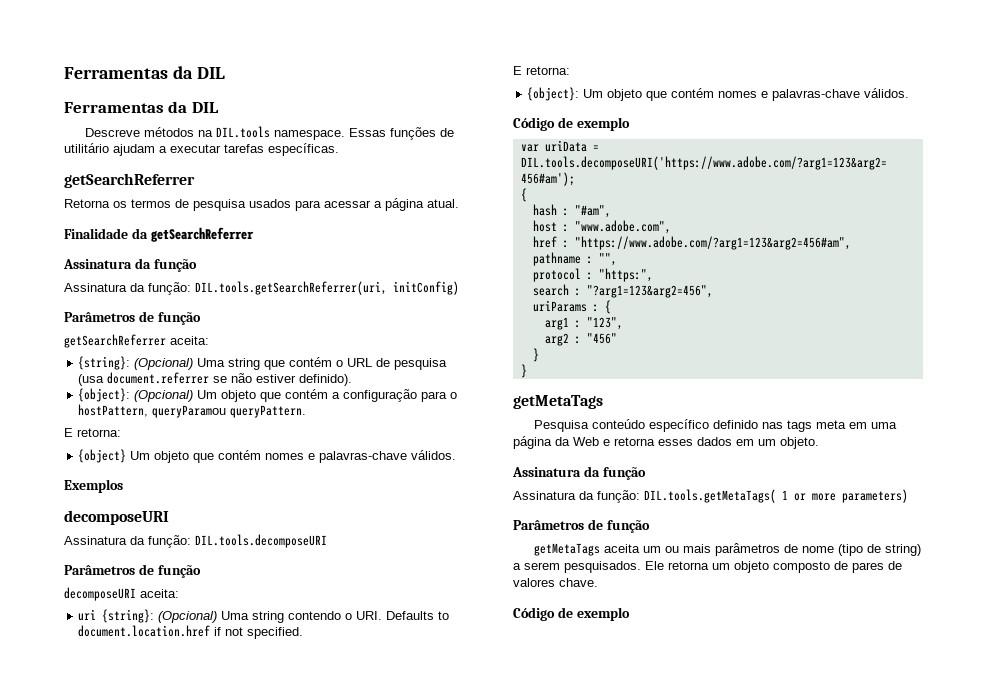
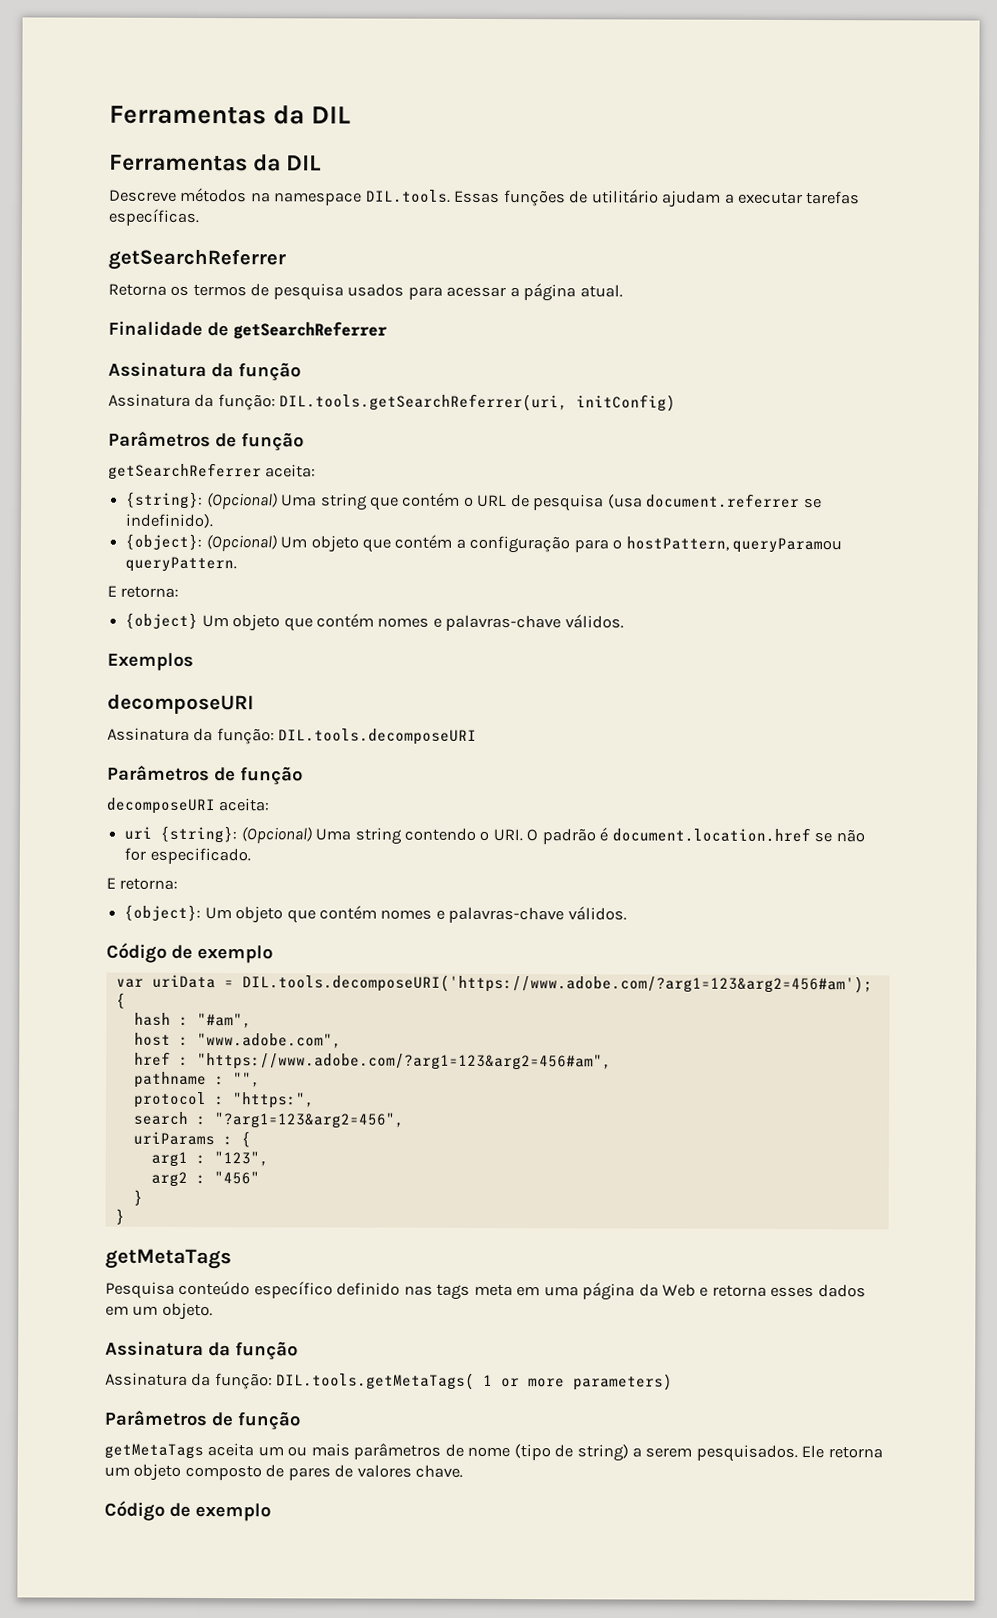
[215,126,345,140] DIL.tools namespace. -> [274,189,451,206] namespace DIL.tools.
[131,228,148,239] da -> [207,322,229,337] de
[231,373,353,386] não estiver definido). -> [125,513,214,529] indefinido).
[386,611,450,620] [78,625,304,639] Defaults to document.location.href if not specified. -> [526,827,865,845] [124,847,251,865] O padrão é document.location.href se não for especificado.

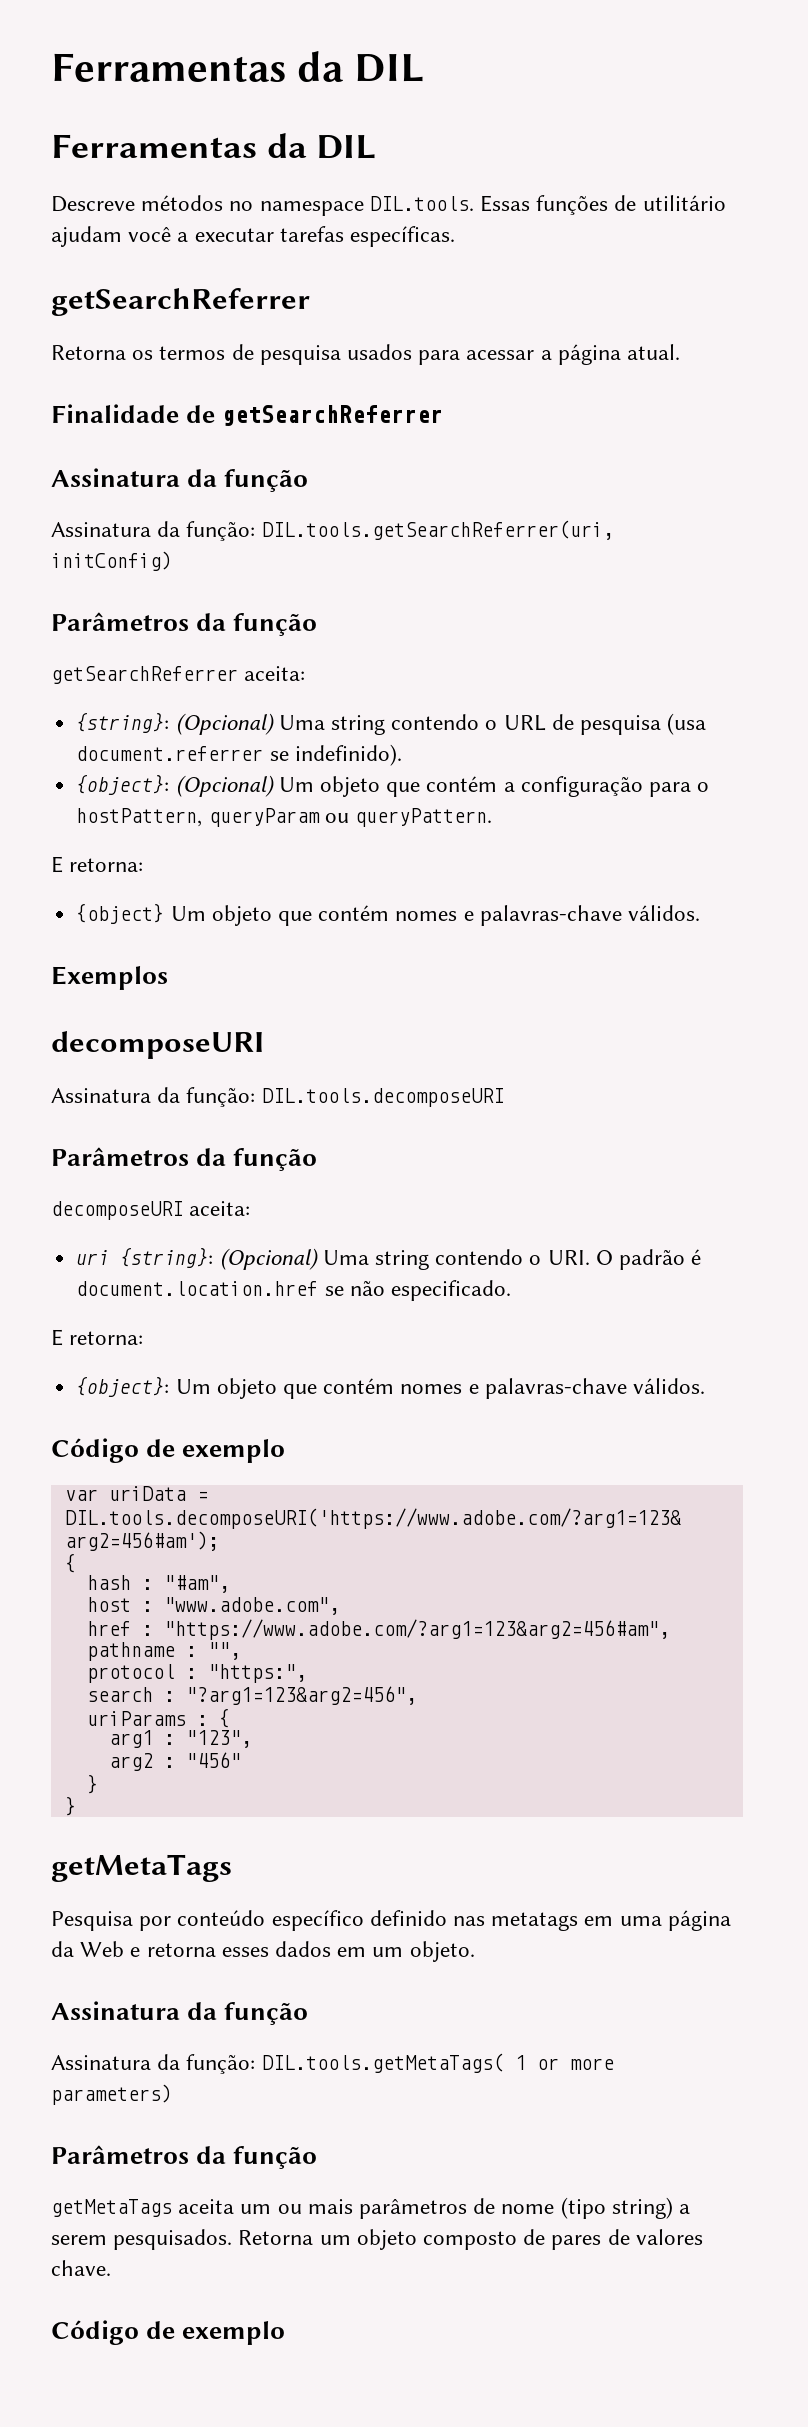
[250,192,271,203] na -> [229,201,254,211] no
(722, 199) none -> [128,227,172,242] você
[215,433,237,448] de -> [196,613,227,631] da
[368,492,461,511] que contém -> [391,714,480,730] contendo
[732,537,843,554] queryParamou -> [208,808,349,827] queryParam ou
[214,767,236,782] de -> [196,1148,227,1166] da
[124,847,147,861] for -> (385, 1288) none
(175, 1290) none -> [139,1916,172,1931] por
[436,1283,513,1300] tags meta -> [491,1912,579,1931] metatags
[211,1412,233,1427] de -> [196,2146,227,2164] da
[554,1444,574,1458] de -> (606, 2208) none
[801,1445,883,1459] Ele retorna -> [238,2230,314,2245] Retorna

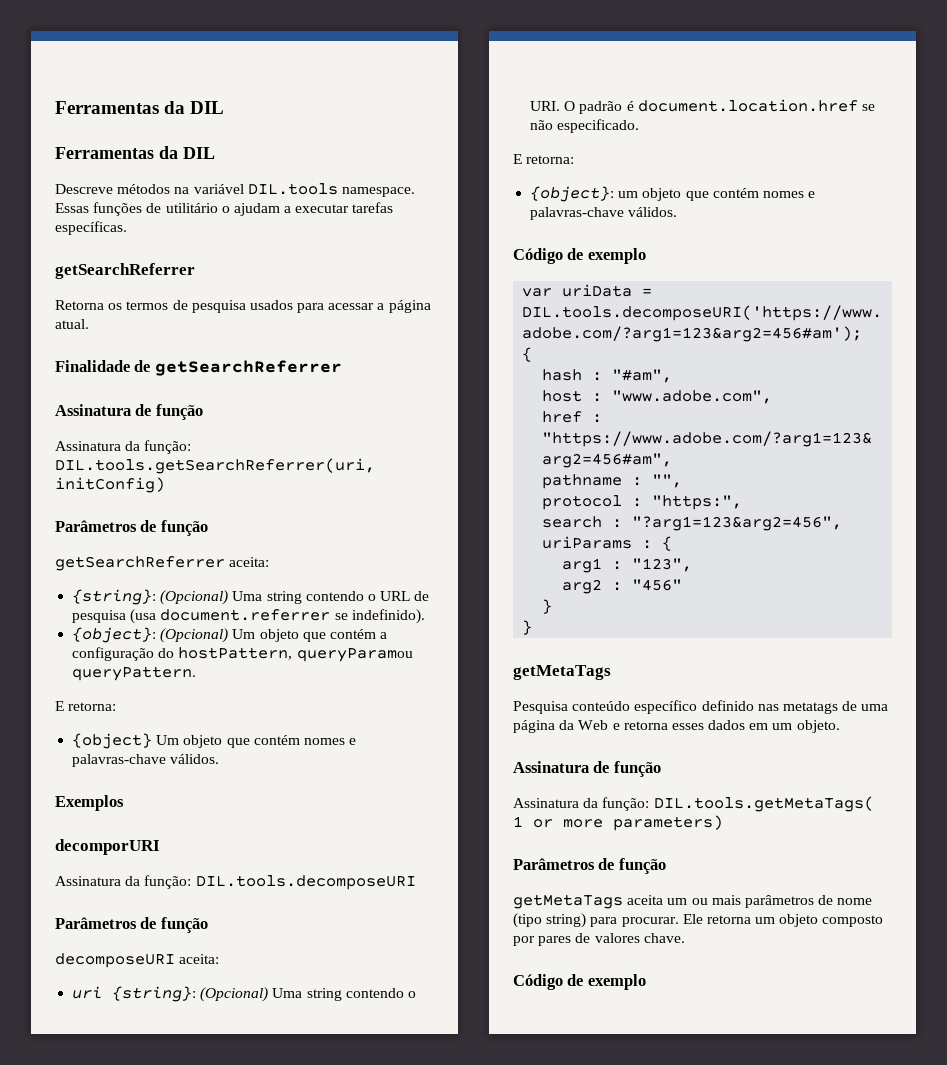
[229,196,474,216] no namespace DIL.tools. -> [174,183,415,197] na variável DIL.tools namespace.
[51,226,172,247] ajudam você -> [221,203,280,216] o ajudam
[187,469,218,487] da -> [135,404,152,416] de
[196,613,227,631] da -> [140,520,157,532] de
[648,782,710,797] [76,808,349,827] para o hostPattern, queryParam ou -> [158,647,413,662] do hostPattern, queryParamou
[51,1031,264,1059] decomposeURI -> [55,839,160,855] decomporURI
[196,1148,227,1166] da -> [140,917,157,929] de
[175,1379,211,1394] Um -> [618,191,639,198] um
[139,1916,172,1931] por -> (568, 707) none
[584,1916,614,1926] em -> [842,701,858,711] de
[187,2002,218,2020] da -> [593,761,610,773] de
[196,2146,227,2164] da -> [598,858,615,870] de
[679,2204,691,2214] [51,2229,314,2250] a serem pesquisados. Retorna -> [590,914,751,927] para procurar. Ele retorna
[523,2229,546,2245] de -> [513,936,535,946] por

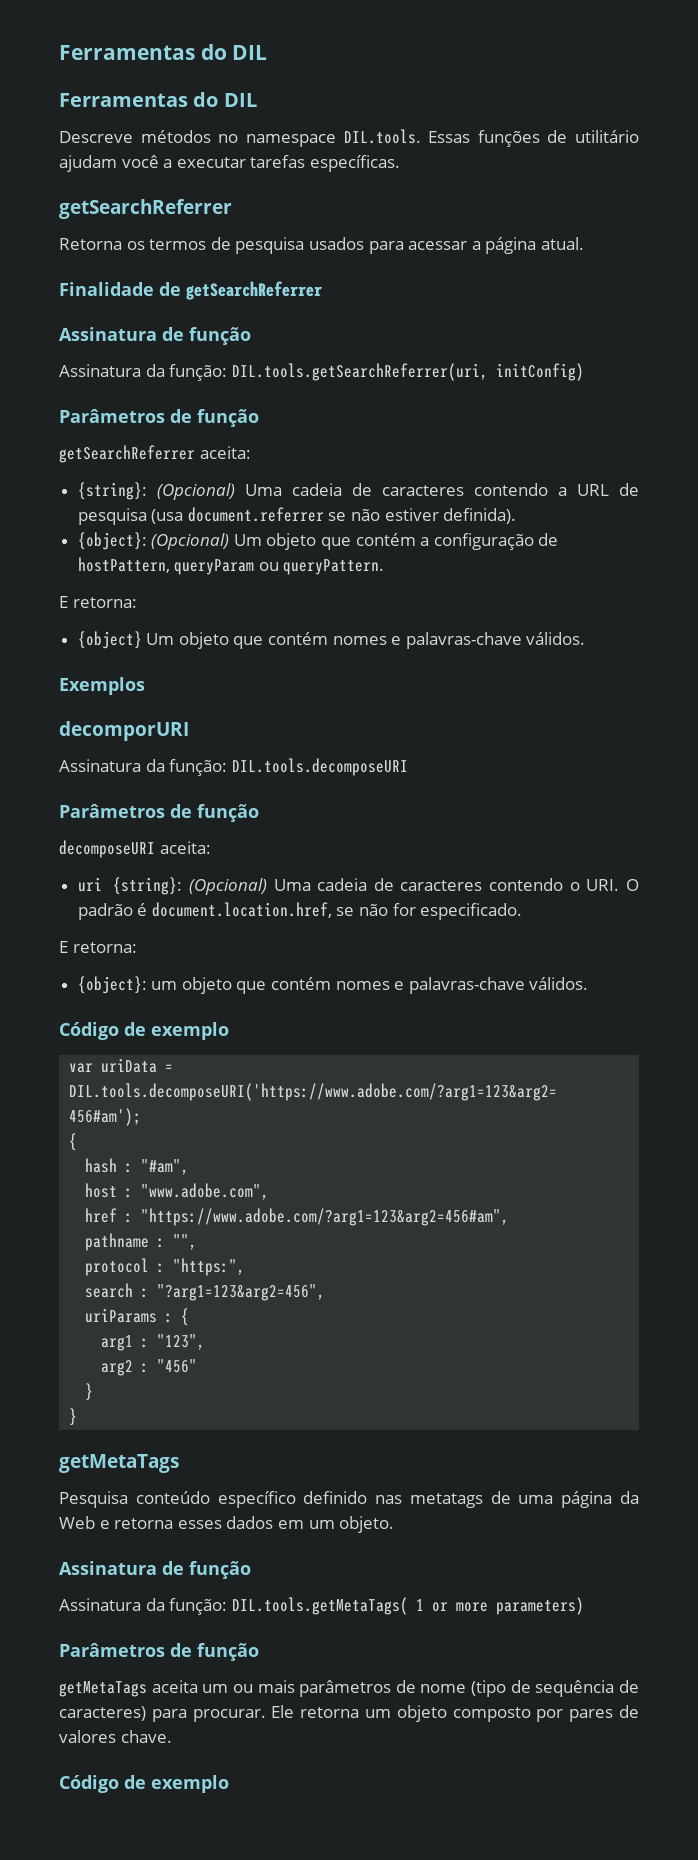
[55,101,186,114] Ferramentas da -> [59,44,227,60] Ferramentas do
[159,146,178,159] da -> [193,92,219,107] do
[174,183,415,197] na variável DIL.tools namespace. -> [218,129,421,147] no namespace DIL.tools.
[221,203,280,216] o ajudam -> [59,155,159,172] ajudam você
[266,591,376,604] string contendo o -> [291,483,567,496] cadeia de caracteres contendo a
[351,609,425,624] indefinido). -> [351,508,517,524] não estiver definida).
[158,647,413,662] do hostPattern, queryParamou -> [538,533,559,546] [77,557,279,575] de hostPattern, queryParam ou
[306,988,342,1001] string -> [317,878,483,891] cadeia de caracteres
[637,99,875,112] [530,120,554,130] document.location.href se não -> [151,902,416,918] document.location.href, se não for
[546,913,587,928] string) -> [510,1680,639,1697] [59,1706,146,1721] de sequência de caracteres)

